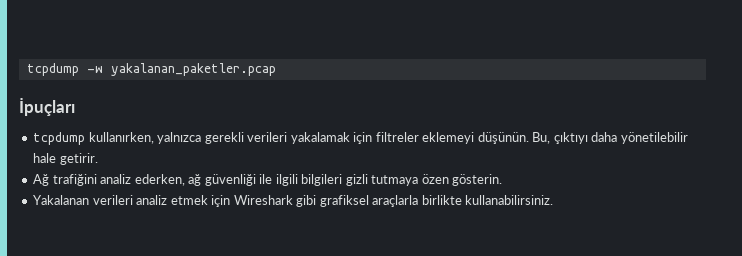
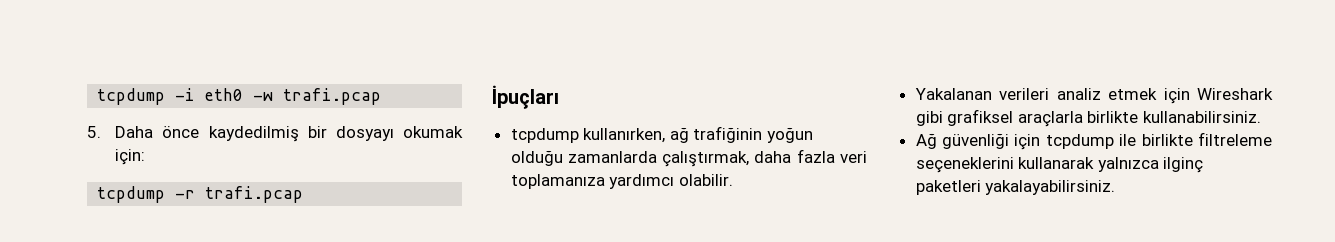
[26,63,276,76] [19,98,75,116] [33,132,688,145] [33,153,98,165] [33,174,503,186] tcpdump -w yakalanan_paketler.pcap // İpuçları // tcpdump kullanırken, yalnızca gerekli verileri yakalamak için filtreler eklemeyi düşünün. Bu, çıktıyı daha yönetilebilir hale getirir. // Ağ trafiğini analiz ederken, ağ güvenliği ile ilgili bilgileri gizli tutmaya özen gösterin. -> [97,88,382,105] [87,126,463,142] [115,149,146,165] [97,186,304,203] [492,85,559,109] [510,126,814,143] [510,149,867,167] [510,174,733,189] tcpdump -i eth0 -w trafi.pcap // 5. Daha önce kaydedilmiş bir dosyayı okumak için: // tcpdump -r trafi.pcap // İpuçları // tcpdump kullanırken, ağ trafiğinin yoğun olduğu zamanlarda çalıştırmak, daha fazla veri toplamanıza yardımcı olabilir.
(554, 200) none -> [915,132,1272,150] [915,157,1204,173] [915,180,1116,195] // Ağ güvenliği için tcpdump ile birlikte filtreleme seçeneklerini kullanarak yalnızca ilginç paketleri yakalayabilirsiniz.

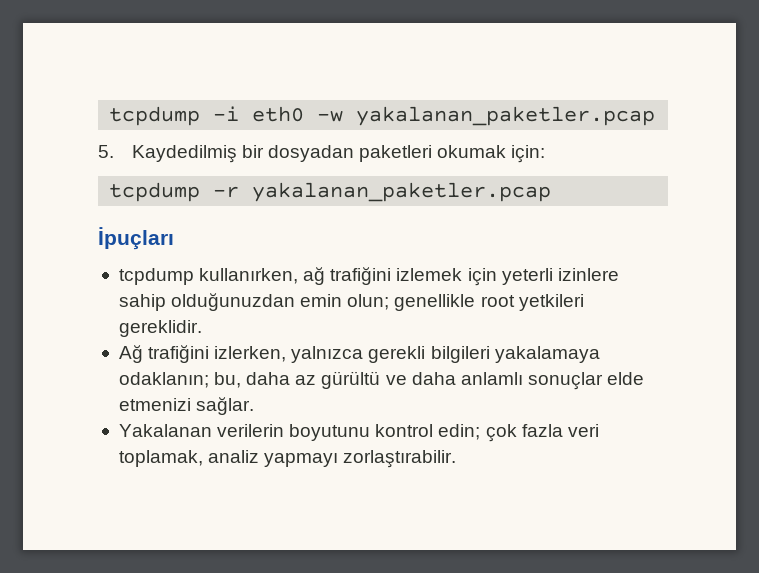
[283,88,382,105] trafi.pcap -> [356,106,656,126] yakalanan_paketler.pcap
[115,126,394,142] Daha önce kaydedilmiş bir dosyayı -> [131,145,433,163] Kaydedilmiş bir dosyadan paketleri
[205,186,304,203] trafi.pcap -> [252,182,552,202] yakalanan_paketler.pcap
[693,126,814,143] [510,149,867,167] [510,174,733,189] [914,88,1273,104] [915,109,1262,127] [915,132,1272,150] [915,157,1204,173] [915,180,1116,195] trafiğinin yoğun olduğu zamanlarda çalıştırmak, daha fazla veri toplamanıza yardımcı olabilir. // Yakalanan verileri analiz etmek için Wireshark gibi grafiksel araçlarla birlikte kullanabilirsiniz. // Ağ güvenliği için tcpdump ile birlikte filtreleme seçeneklerini kullanarak yalnızca ilginç paketleri yakalayabilirsiniz. -> [330,267,619,286] [118,293,584,311] [118,320,202,337] [118,345,600,363] [118,371,645,390] [118,397,255,415] [118,424,599,442] [118,450,457,468] trafiğini izlemek için yeterli izinlere sahip olduğunuzdan emin olun; genellikle root yetkileri gereklidir. // Ağ trafiğini izlerken, yalnızca gerekli bilgileri yakalamaya odaklanın; bu, daha az gürültü ve daha anlamlı sonuçlar elde etmenizi sağlar. // Yakalanan verilerin boyutunu kontrol edin; çok fazla veri toplamak, analiz yapmayı zorlaştırabilir.

